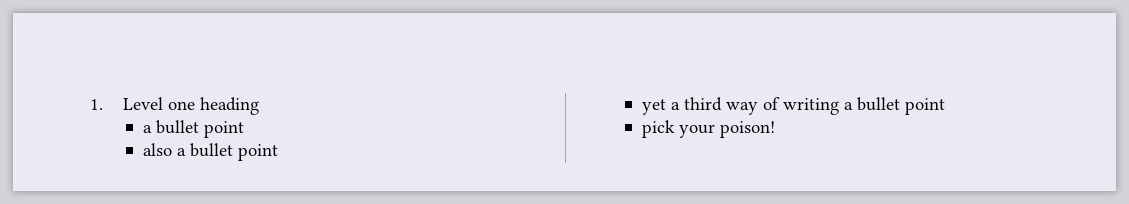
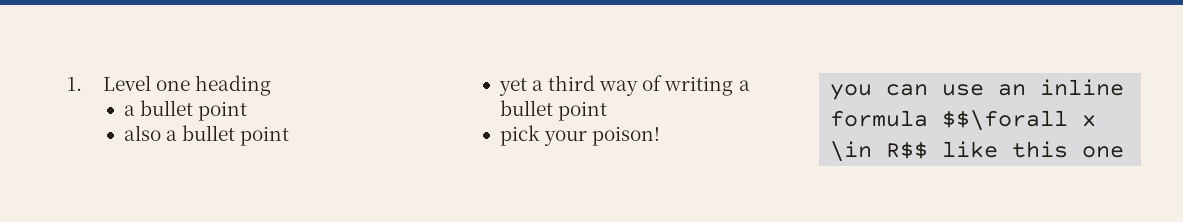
(775, 129) none -> [830,79,1125,100] [830,110,1097,131] [830,141,1125,162] // you can use an inline formula $$\forall x \in R$$ like this one

